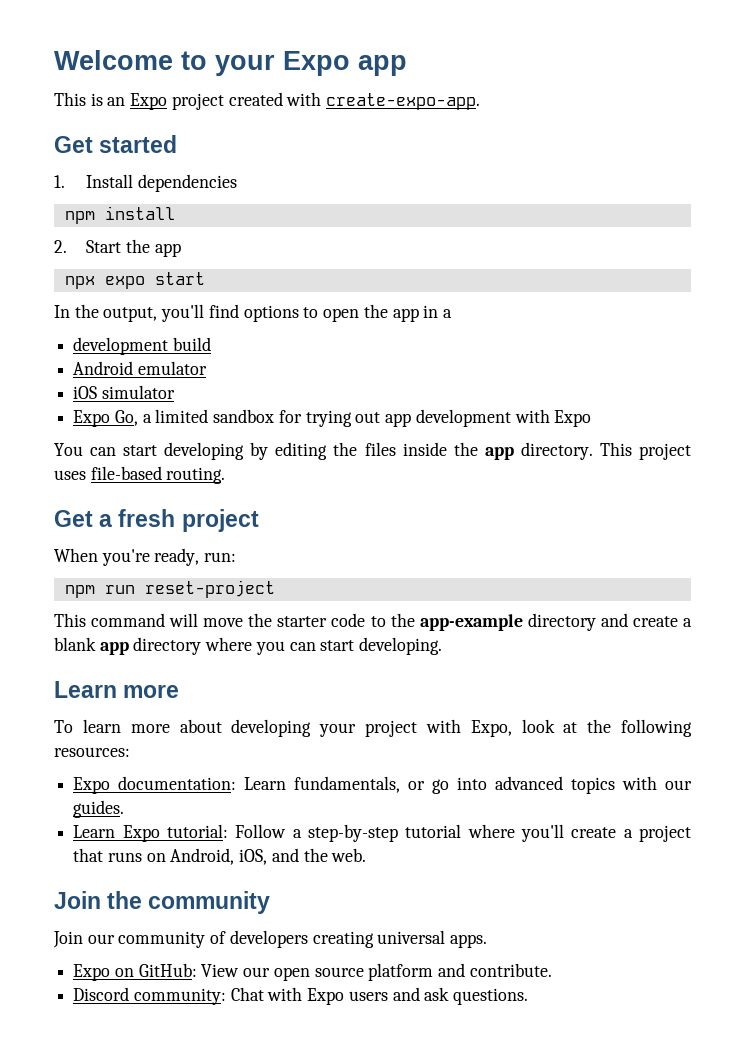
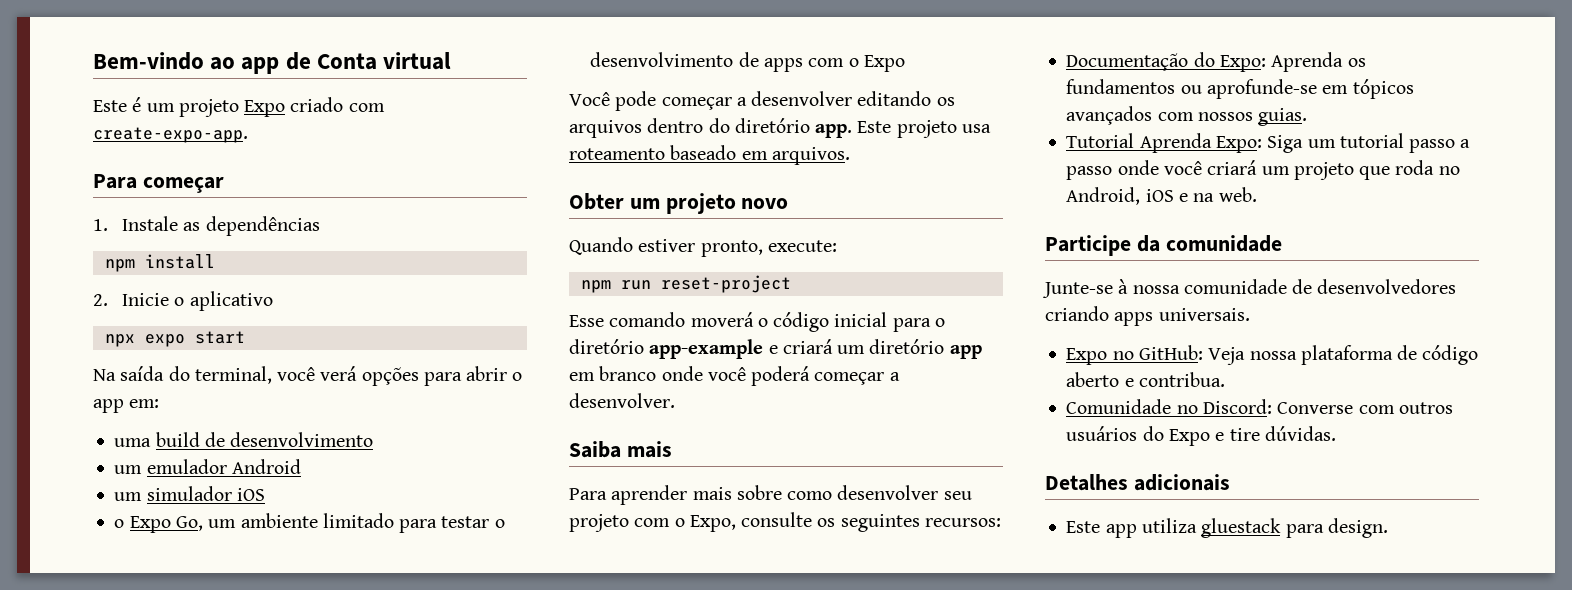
[54,50,407,76] [54,92,322,110] Welcome to your Expo app // This is an Expo project created with -> [93,52,452,74] [93,97,385,117] Bem-vindo ao app de Conta virtual // Este é um projeto Expo criado com
[54,135,178,153] Get started -> [93,174,224,193] Para começar
[86,174,237,192] Install dependencies -> [122,216,320,236] Instale as dependências
[86,239,181,257] Start the app -> [122,291,273,311] Inicie o aplicativo
[54,304,452,322] [73,337,211,355] In the output, you'll find options to open the app in a // development build // -> [93,366,523,386] [93,399,160,413] [114,432,374,447] [114,459,227,474] Na saída do terminal, você verá opções para abrir o app em: // uma build de desenvolvimento // um emulador
[137,361,207,375] [73,385,175,399] emulator // iOS simulator // -> [114,486,265,501] [114,519,125,528] // um simulador iOS // o
[142,409,592,427] [54,442,692,460] [54,466,226,484] [54,509,259,532] [54,548,237,566] [64,580,275,598] [54,613,693,631] [54,637,443,655] [54,681,180,698] [54,719,692,737] [54,747,130,757] [73,776,693,794] [73,800,125,818] [73,824,691,842] [73,848,367,865] [54,891,271,914] [53,930,488,948] [73,963,552,981] [73,987,529,1005] a limited sandbox for trying out app development with Expo // You can start developing by editing the files inside the app directory. This project uses file-based routing. // Get a fresh project // When you're ready, run: // npm run reset-project // This command will move the starter code to the app-example directory and create a blank app directory where you can start developing. // Learn more // To learn more about developing your project with Expo, look at the following resources: // Expo documentation: Learn fundamentals, or go into advanced topics with our guides. // Learn Expo tutorial: Follow a step-by-step tutorial where you'll create a project that runs on Android, iOS, and the web. // Join the community // Join our community of developers creating universal apps. // Expo on GitHub: View our open source platform and contribute. // Discord community: Chat with Expo users and ask questions. -> [208,513,505,533] [590,52,905,72] [569,91,955,111] [569,118,991,138] [569,145,850,165] [569,193,789,214] [569,237,837,257] [580,275,791,293] [569,312,945,332] [569,339,982,359] [569,366,900,386] [569,393,675,408] [569,441,672,458] [569,485,972,505] [569,512,1001,532] [1066,52,1366,72] [1066,79,1414,99] [1066,106,1308,126] [1066,133,1471,153] [1066,160,1460,180] [1066,187,1257,205] [1045,235,1282,256] [1042,279,1457,298] [1045,306,1250,326] [1066,345,1479,365] [1066,372,1225,387] [1066,399,1453,414] [1066,426,1336,446] [1045,474,1230,491] [1066,518,1388,538] um ambiente limitado para testar o desenvolvimento de apps com o Expo // Você pode começar a desenvolver editando os arquivos dentro do diretório app. Este projeto usa roteamento baseado em arquivos. // Obter um projeto novo // Quando estiver pronto, execute: // npm run reset-project // Esse comando moverá o código inicial para o diretório app-example e criará um diretório app em branco onde você poderá começar a desenvolver. // Saiba mais // Para aprender mais sobre como desenvolver seu projeto com o Expo, consulte os seguintes recursos: // Documentação do Expo: Aprenda os fundamentos ou aprofunde-se em tópicos avançados com nossos guias. // Tutorial Aprenda Expo: Siga um tutorial passo a passo onde você criará um projeto que roda no Android, iOS e na web. // Participe da comunidade // Junte-se à nossa comunidade de desenvolvedores criando apps universais. // Expo no GitHub: Veja nossa plataforma de código aberto e contribua. // Comunidade no Discord: Converse com outros usuários do Expo e tire dúvidas. // Detalhes adicionais // Este app utiliza gluestack para design.

